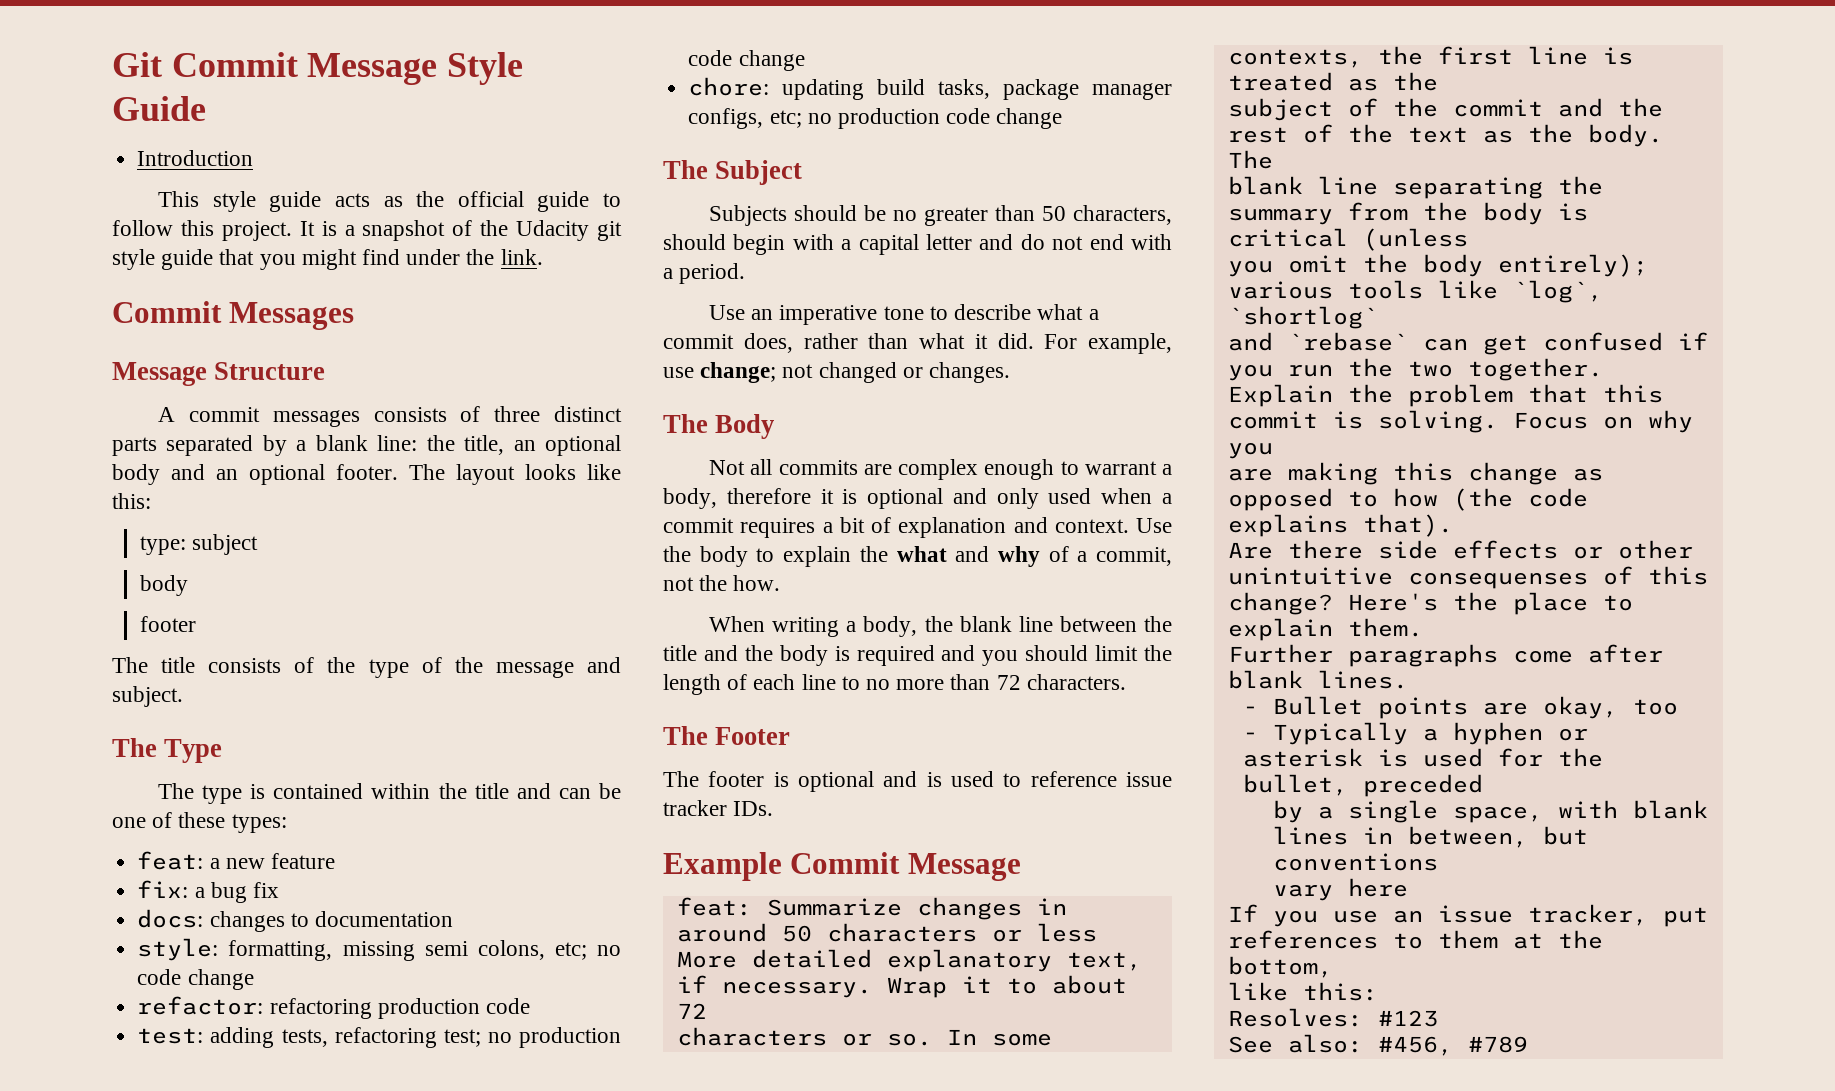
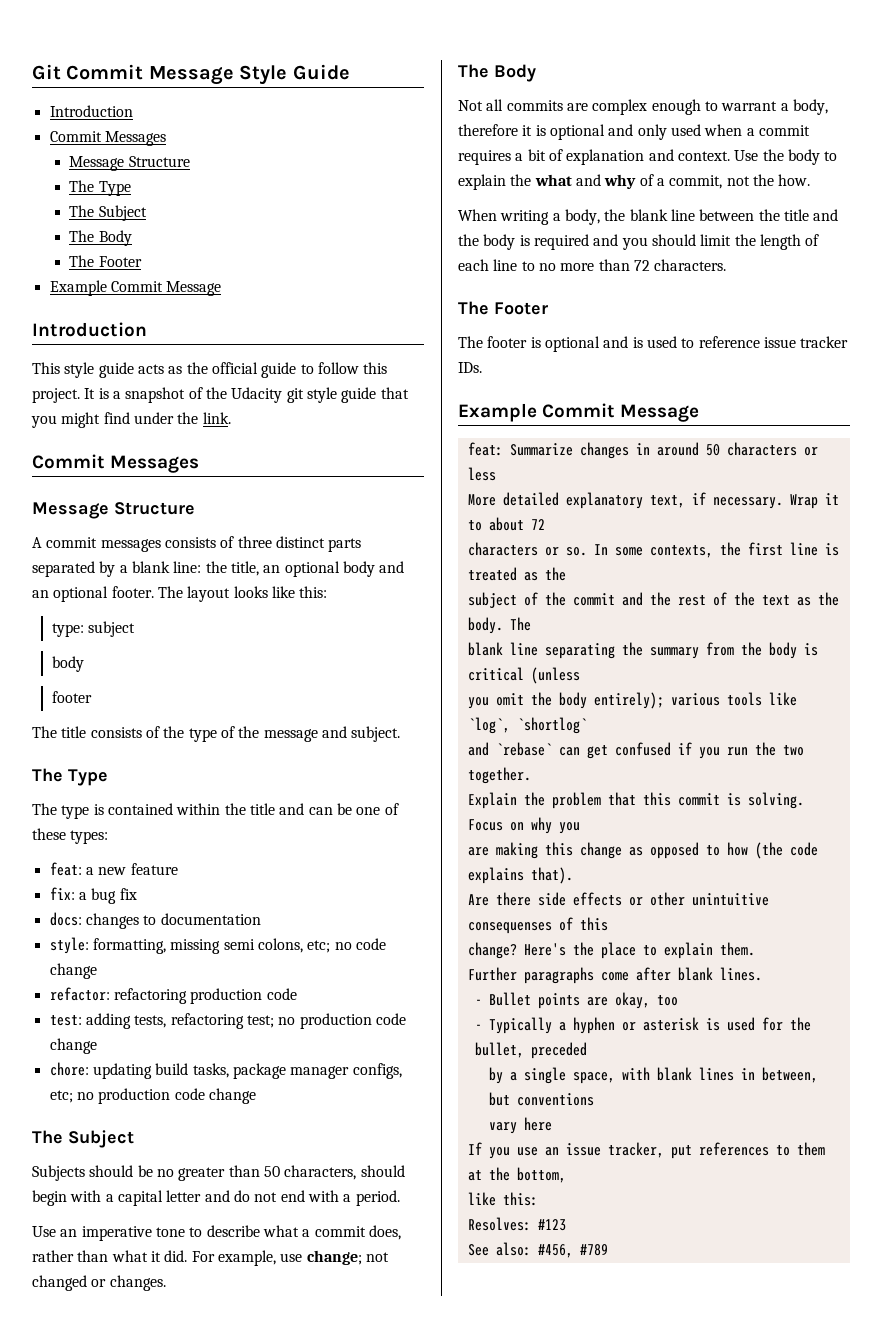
(254, 158) none -> [49,131,166,146] [69,156,190,171] [69,180,131,196] [69,205,147,221] [69,230,132,246] [69,255,142,267] [49,280,222,296] [32,322,147,337] // Commit Messages // Message Structure // The Type // The Subject // The Body // The Footer // Example Commit Message // Introduction

